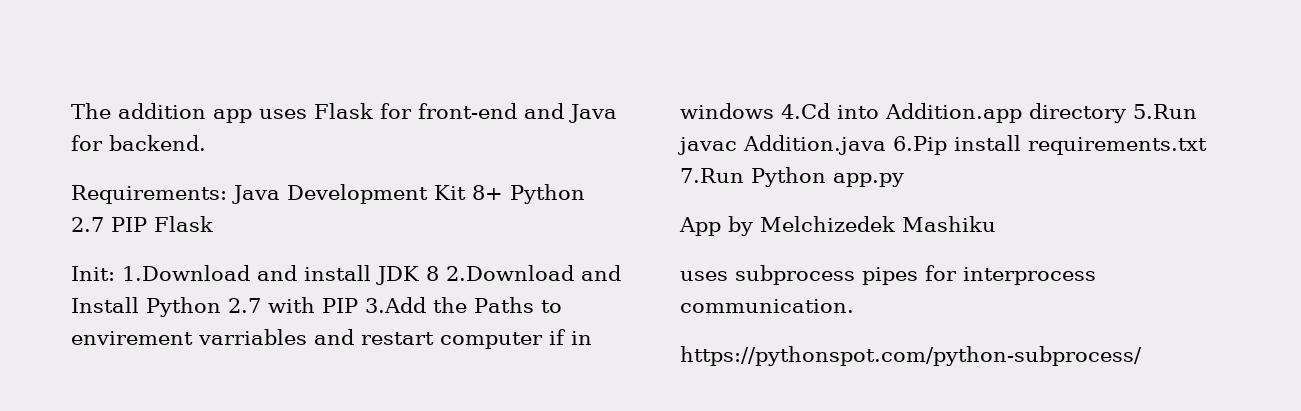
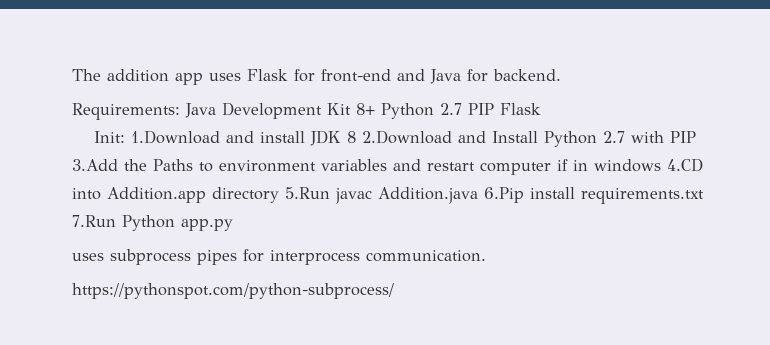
[71,329,307,345] envirement varriables -> [219,159,387,172] environment variables
[781,103,830,119] 4.Cd -> [667,158,703,172] 4.CD
[679,216,996,236] // App by Melchizedek Mashiku -> (233, 225) none

